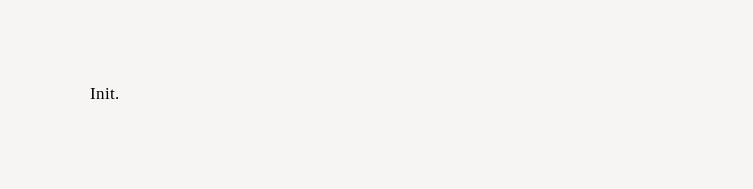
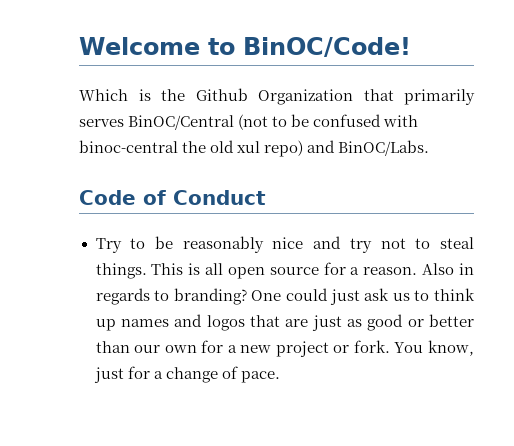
[90,88,119,99] Init. -> [79,37,411,57] [79,88,475,105] [79,114,419,130] [79,140,430,157] [79,190,266,205] [95,236,475,253] [95,262,475,279] [95,288,475,305] [95,314,475,331] [95,340,475,357] [93,366,280,383] Welcome to BinOC/Code! // Which is the Github Organization that primarily serves BinOC/Central (not to be confused with binoc-central the old xul repo) and BinOC/Labs. // Code of Conduct // Try to be reasonably nice and try not to steal things. This is all open source for a reason. Also in regards to branding? One could just ask us to think up names and logos that are just as good or better than our own for a new project or fork. You know, just for a change of pace.

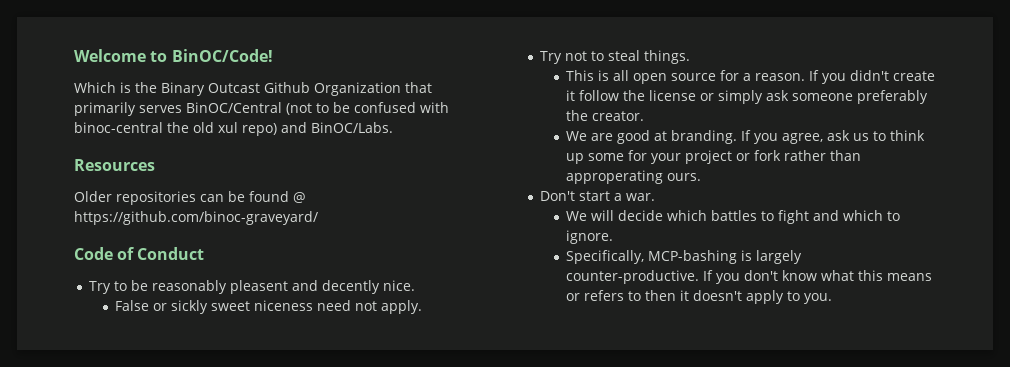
(185, 95) none -> [161,82,260,96] Binary Outcast
(430, 148) none -> [74,159,155,171] [74,191,306,205] [74,211,318,225] // Resources // Older repositories can be found @ https://github.com/binoc-graveyard/
[272,236,372,253] nice and try -> [230,280,416,294] [115,300,423,314] [540,51,563,64] pleasent and decently nice. // False or sickly sweet niceness need not apply. // Try
(147, 271) none -> (691, 57) //
[422,263,475,275] [95,288,360,305] Also in regards to branding? One could just -> [809,70,936,84] [566,90,929,104] [566,110,645,121] [566,130,824,144] If you didn't create it follow the license or simply ask someone preferably the creator. // We are good at branding. If you agree,
[120,314,475,331] [95,340,475,357] [93,366,280,383] names and logos that are just as good or better than our own for a new project or fork. You know, just for a change of pace. -> [588,150,862,164] [566,170,702,184] [540,191,656,201] [566,210,901,224] [566,230,614,244] [566,250,803,264] [566,270,933,284] [566,290,833,304] some for your project or fork rather than approperating ours. // Don't start a war. // We will decide which battles to fight and which to ignore. // Specifically, MCP-bashing is largely counter-productive. If you don't know what this means or refers to then it doesn't apply to you.

